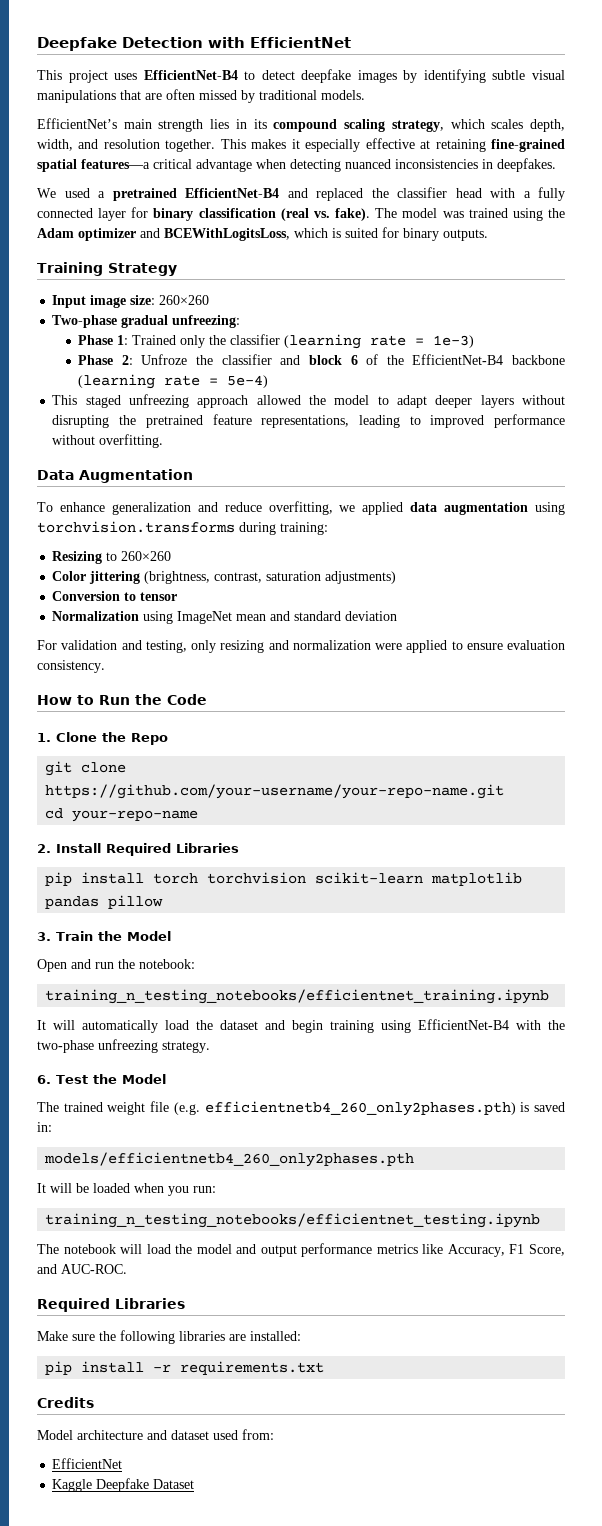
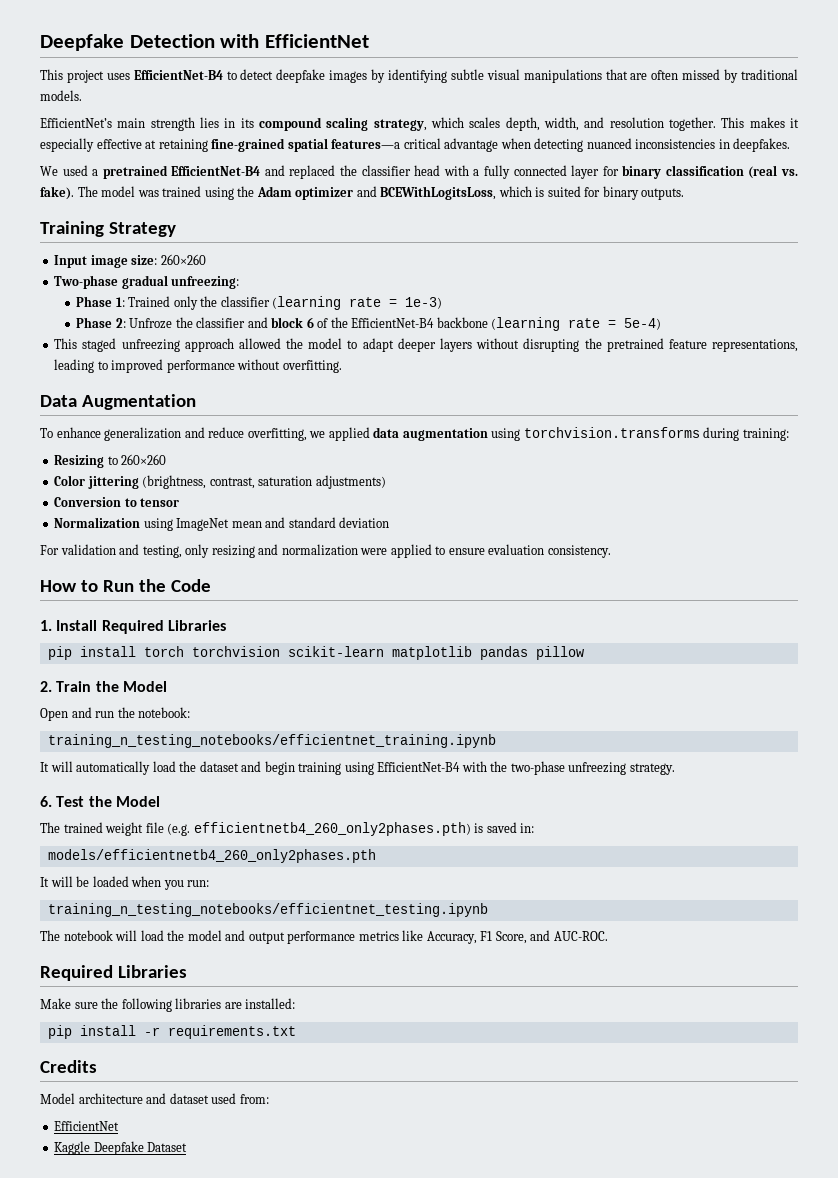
[56,732,168,745] [45,761,127,776] [45,784,505,799] [45,808,199,822] [37,844,51,853] Clone the Repo // git clone https://github.com/your-username/your-repo-name.git // cd your-repo-name // 2. -> (52, 625) none
[37,932,51,941] 3. -> [40,681,52,692] 2.

